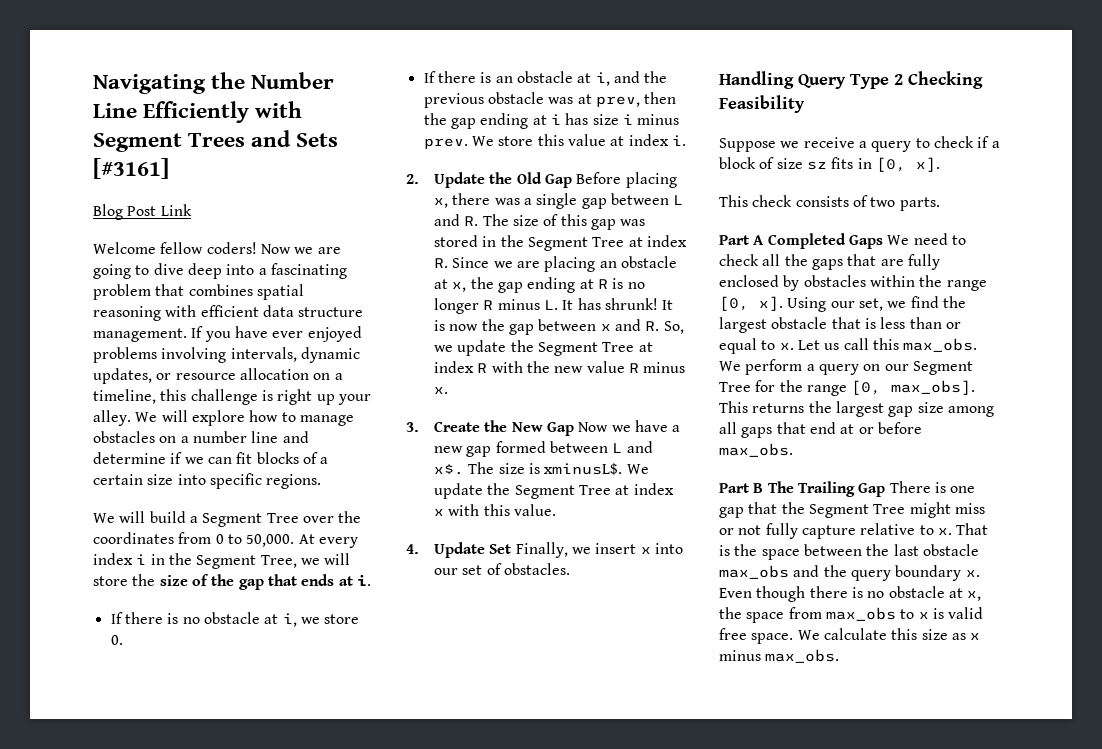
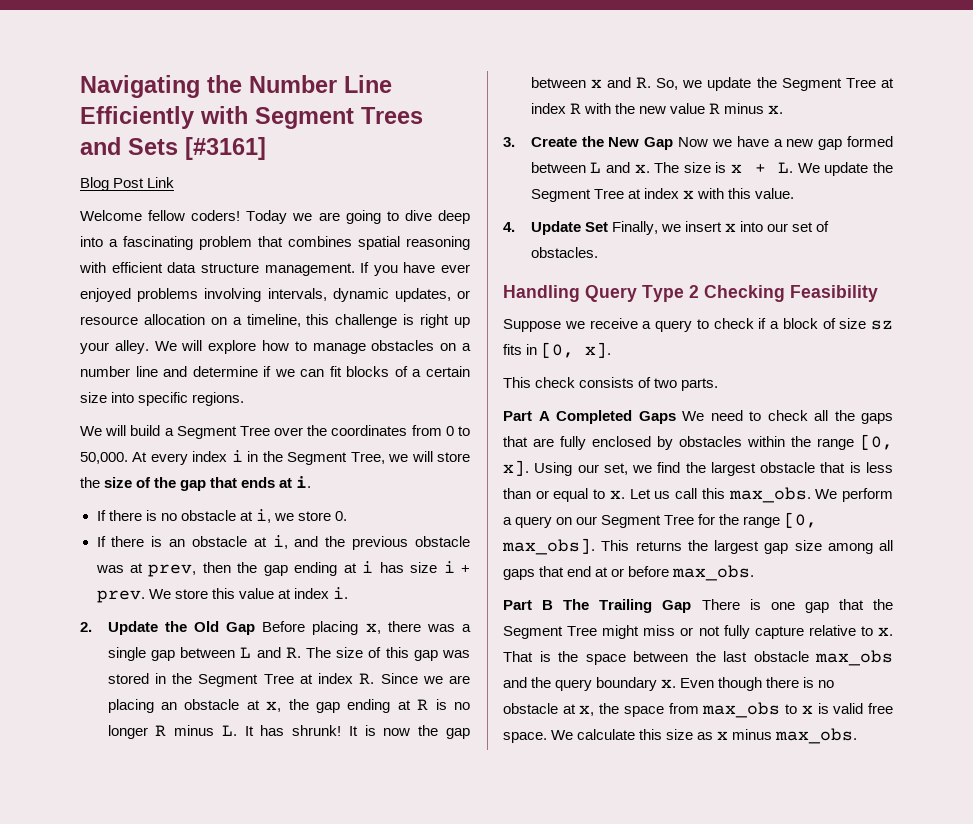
[260,244,291,254] Now -> [246,210,288,224] Today
[637,114,680,125] minus -> [460,565,470,573] +
[434,464,465,475] x$. -> [634,164,650,173] x.
[544,463,623,475] xminusL$. -> [731,162,794,173] x + L.

